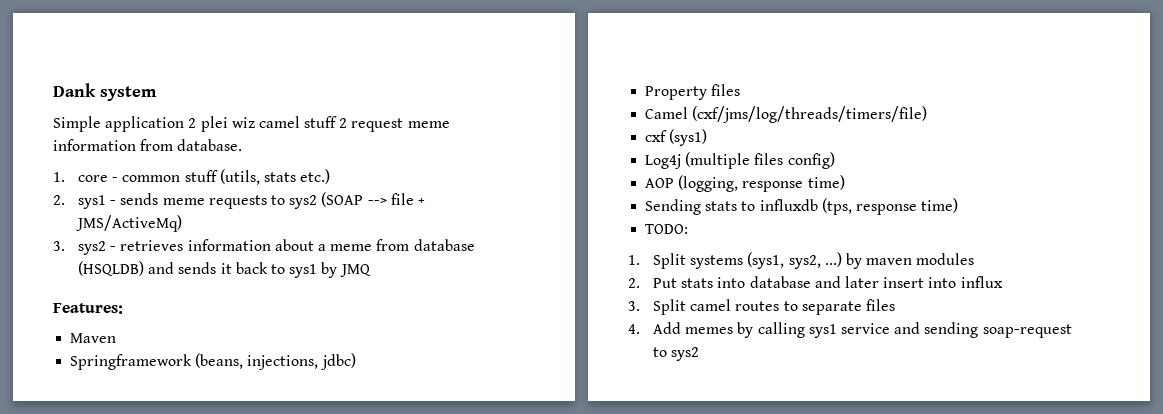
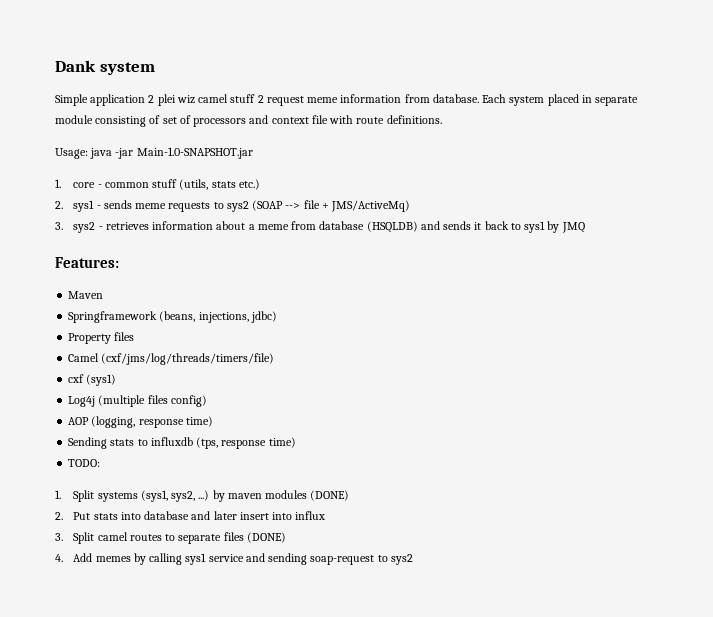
(243, 145) none -> [482,94,639,106] [55,115,442,127] [55,147,253,159] Each system placed in separate module consisting of set of processors and context file with route definitions. // Usage: java -jar Main-1.0-SNAPSHOT.jar
(975, 259) none -> [310,490,350,501] (DONE)
(895, 305) none -> [246,532,286,543] (DONE)

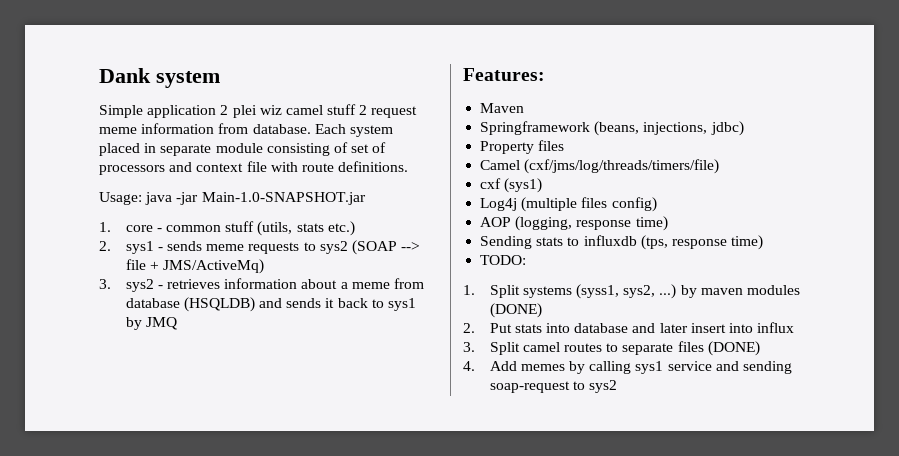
[140,490,168,502] (sys1, -> [575,284,619,299] (syss1,

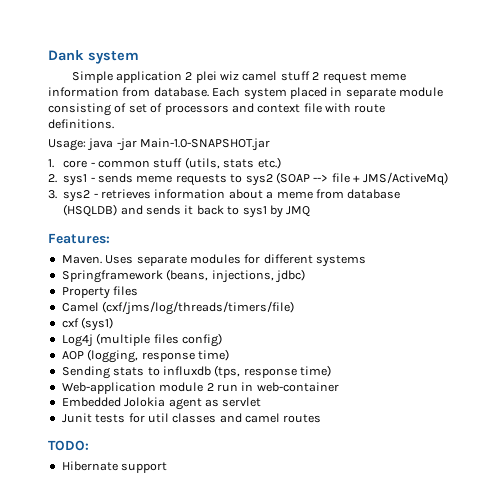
[480,103,525,113] Maven -> [61,254,366,267] Maven. Uses separate modules for different systems
[480,255,527,265] [463,284,800,299] [489,303,542,318] [463,322,795,333] [463,341,760,356] [463,361,792,374] [489,380,617,393] TODO: // 1. Split systems (syss1, sys2, ...) by maven modules (DONE) // 2. Put stats into database and later insert into influx // 3. Split camel routes to separate files (DONE) // 4. Add memes by calling sys1 service and sending soap-request to sys2 -> [61,382,339,394] [61,397,262,410] [61,413,322,423] [48,440,89,451] [61,461,168,473] Web-application module 2 run in web-container // Embedded Jolokia agent as servlet // Junit tests for util classes and camel routes // TODO: // Hibernate support

